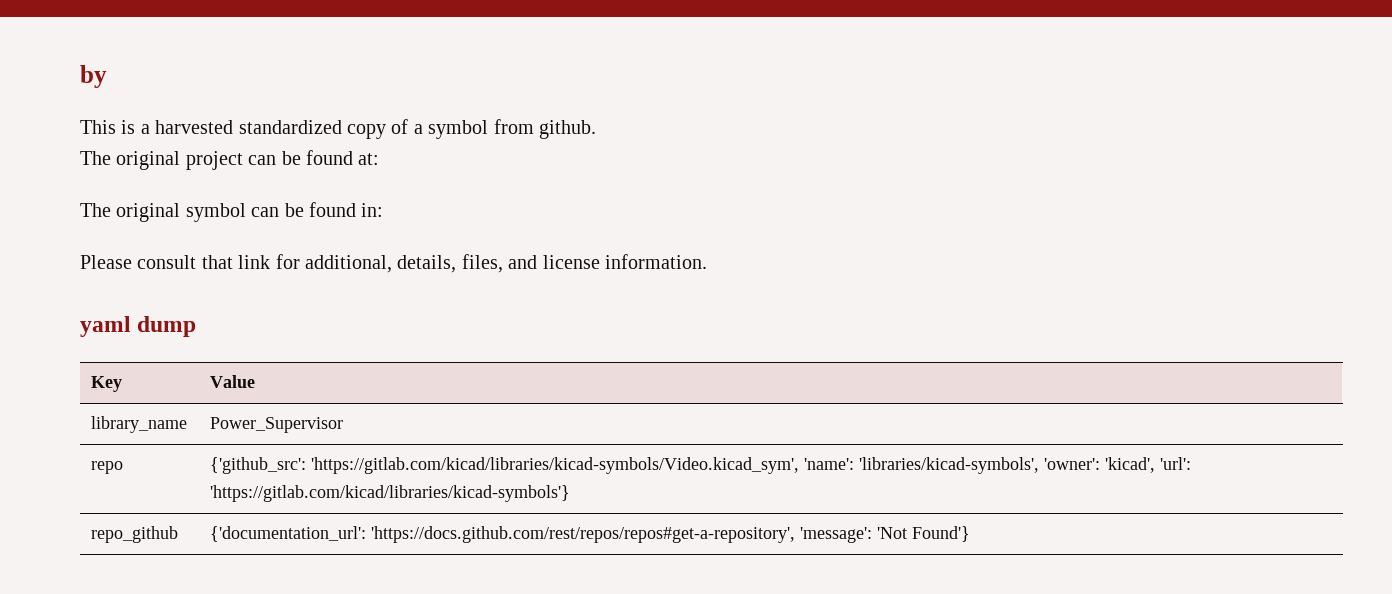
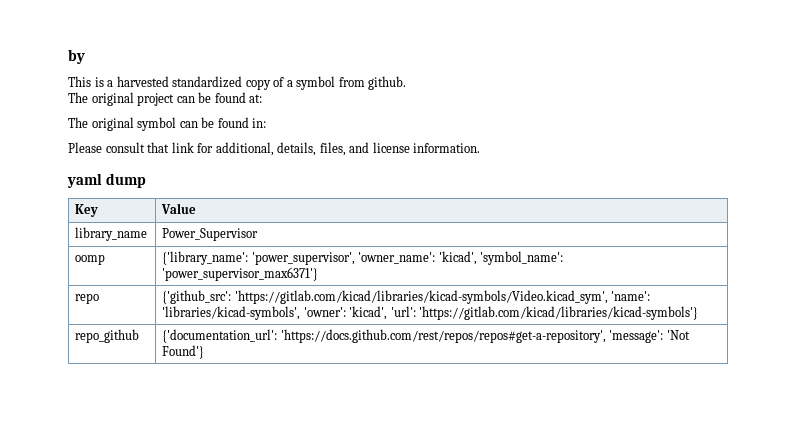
(344, 425) none -> [75,254,106,265] [162,251,564,265] [162,267,319,281] // oomp | {'library_name': 'power_supervisor', 'owner_name': 'kicad', 'symbol_name': 'power_supervisor_max6371'}

